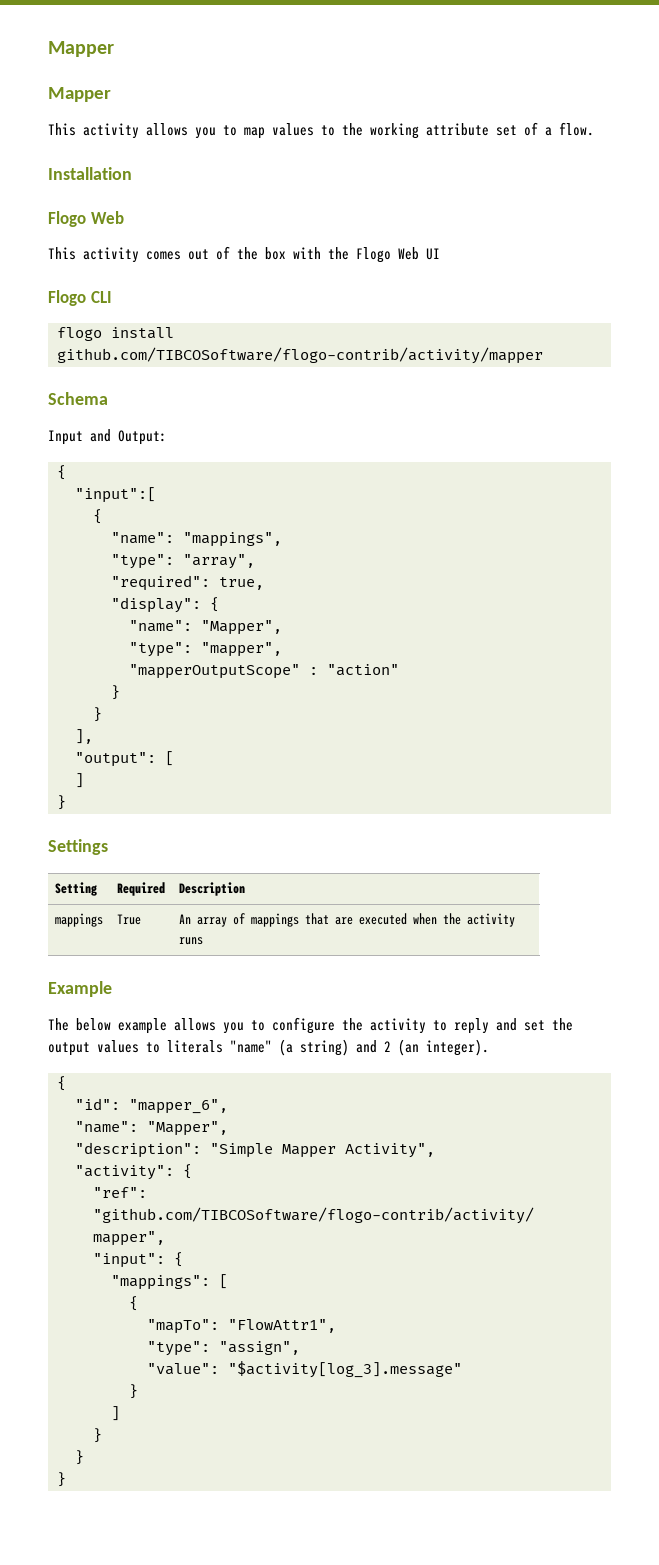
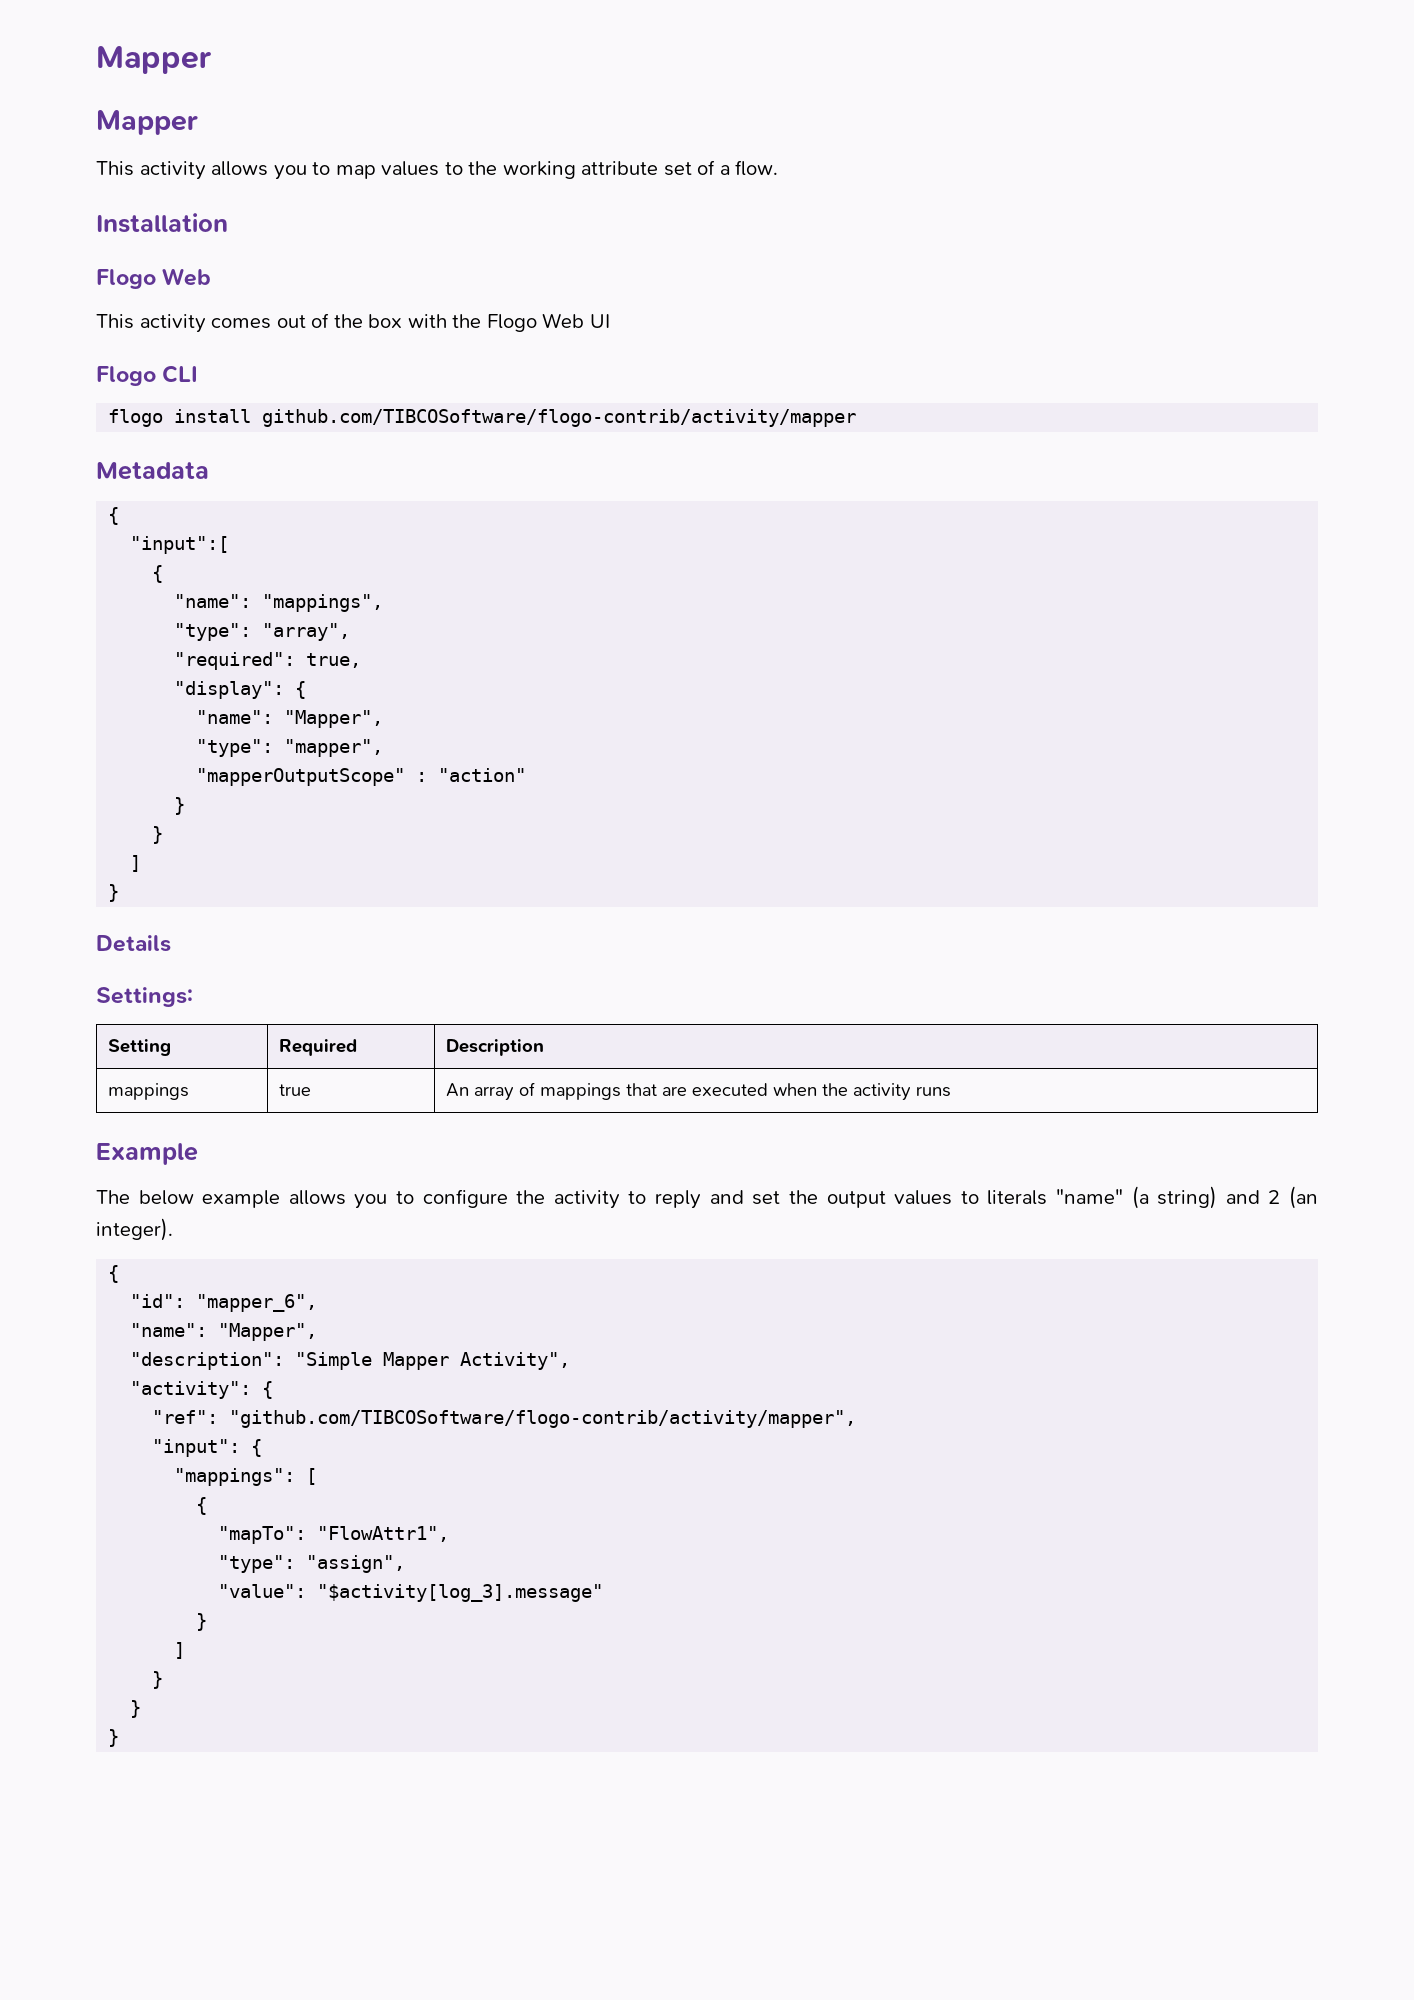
[48,392,108,405] [48,429,167,445] Schema // Input and Output: -> [96,462,209,480] Metadata
[75,729,93,744] [75,751,174,767] [75,773,84,788] [57,795,66,810] [48,839,108,855] // ], // "output": [ // ] // } // Settings -> [130,855,142,872] [108,884,120,902] [96,935,171,952] [96,987,193,1007] // ] // } // Details // Settings:
[116,914,141,925] True -> [279,1084,312,1096] true

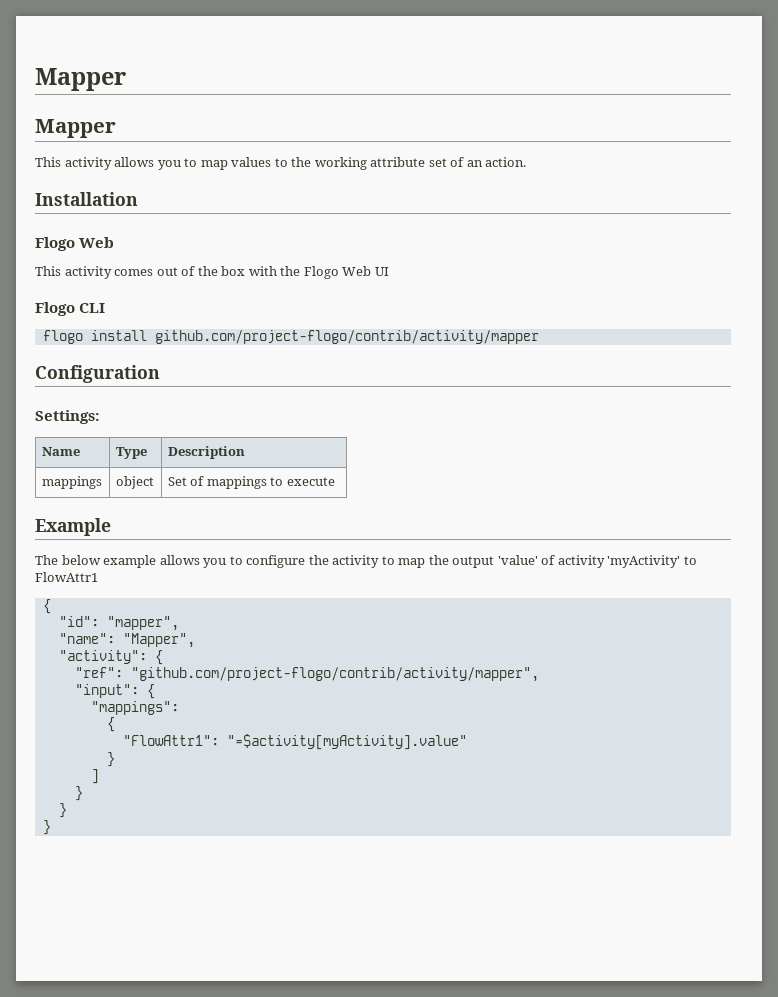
[719,160,779,176] a flow. -> [466,157,527,167] an action.
[262,409,857,427] [96,462,209,480] [108,507,120,525] [130,536,230,554] [152,565,164,583] [174,594,384,612] [174,623,351,641] [174,652,362,670] [174,681,307,699] [196,710,384,728] [196,739,384,757] [196,768,527,786] [174,797,186,815] [152,826,164,844] [130,855,142,872] [108,884,120,902] [96,935,171,952] github.com/TIBCOSoftware/flogo-contrib/activity/mapper // Metadata // { // "input":[ // { // "name": "mappings", // "type": "array", // "required": true, // "display": { // "name": "Mapper", // "type": "mapper", // "mapperOutputScope" : "action" // } // } // ] // } // Details -> [154,330,539,344] [35,365,160,383] github.com/project-flogo/contrib/activity/mapper // Configuration
[108,1039,172,1056] [279,1039,358,1056] Setting | Required -> [41,447,80,456] [115,447,147,459] Name | Type
[279,1084,312,1096] [446,1082,952,1101] true | An array of mappings that are executed when the activity runs -> [115,476,154,489] [167,476,335,489] object | Set of mappings to execute
[655,1186,1319,1209] [96,1218,173,1241] reply and set the output values to literals "name" (a string) and 2 (an integer). -> [398,555,697,568] [35,572,98,582] map the output 'value' of activity 'myActivity' to FlowAttr1
[196,1294,318,1312] [130,1323,318,1341] [130,1352,571,1370] "mapper_6", // "name": "Mapper", // "description": "Simple Mapper Activity", -> [106,616,179,631] [58,633,195,648] "mapper", // "name": "Mapper",
[229,1410,857,1428] "github.com/TIBCOSoftware/flogo-contrib/activity/mapper", -> [130,667,539,682] "github.com/project-flogo/contrib/activity/mapper",
[306,1468,318,1485] [196,1497,208,1515] [218,1526,450,1544] [218,1555,406,1573] [218,1584,604,1602] [ // { // "mapTo": "FlowAttr1", // "type": "assign", // "value": "$activity[log_3].message" -> [106,717,115,732] [122,734,467,750] // { // "FlowAttr1": "=$activity[myActivity].value"

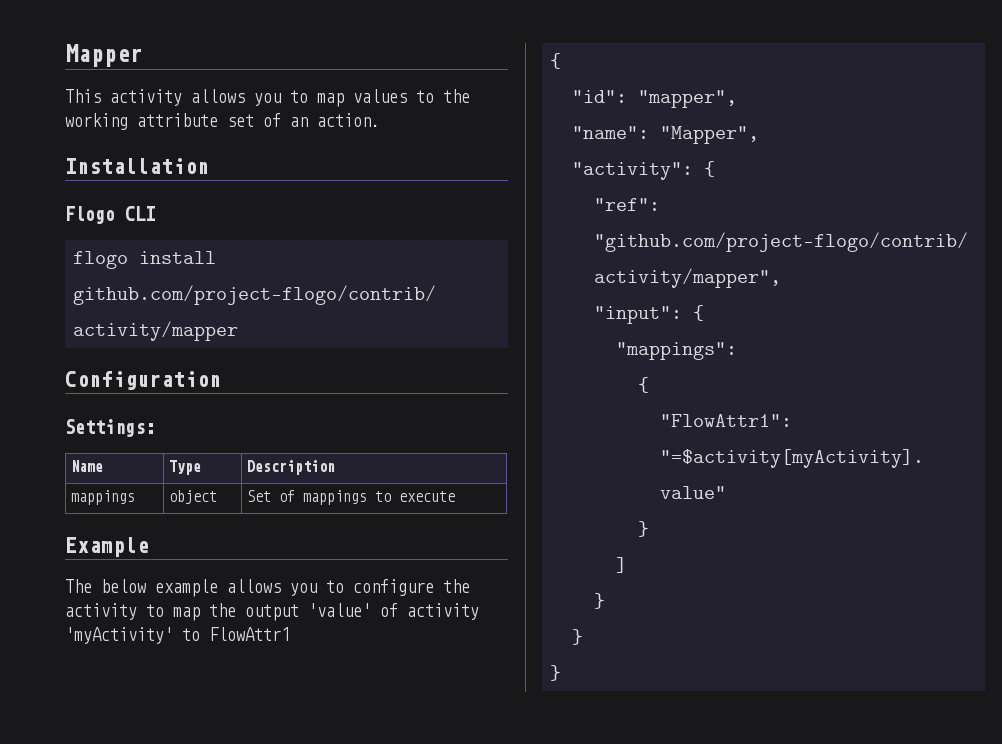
[35,68,126,91] [35,119,116,138] Mapper // Mapper -> [65,44,143,67] Mapper
[35,237,115,251] [35,266,389,279] // Flogo Web // This activity comes out of the box with the Flogo Web UI -> (209, 166) none

